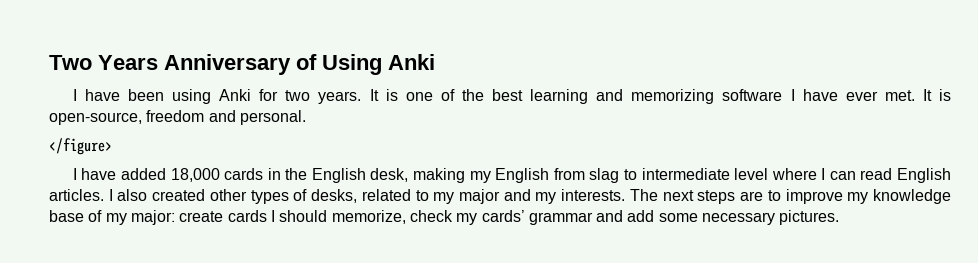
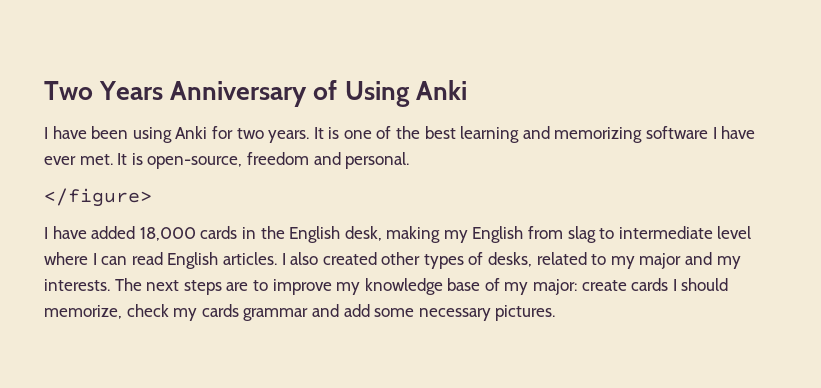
[481,210,525,222] cards’ -> [201,304,239,317] cards

